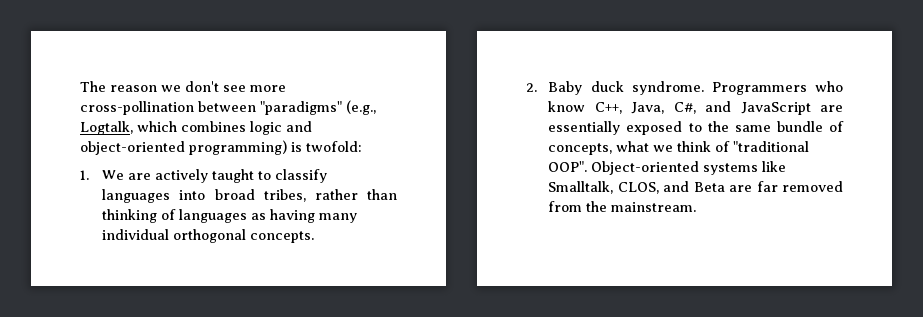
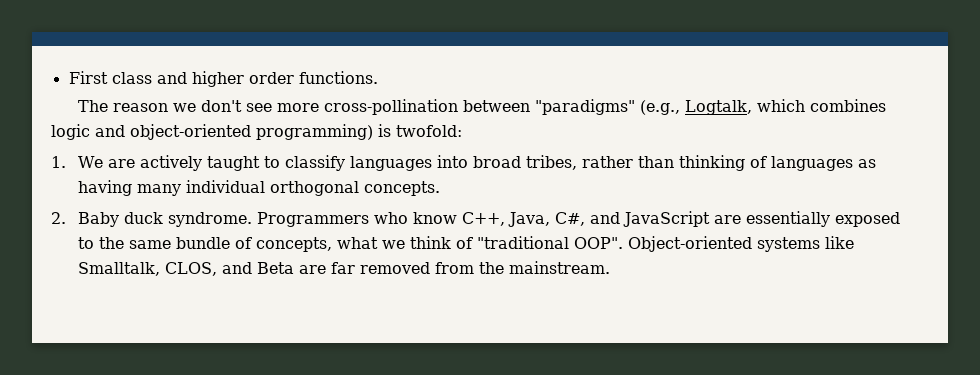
(80, 86) none -> [68,71,378,87] First class and higher order functions. //

